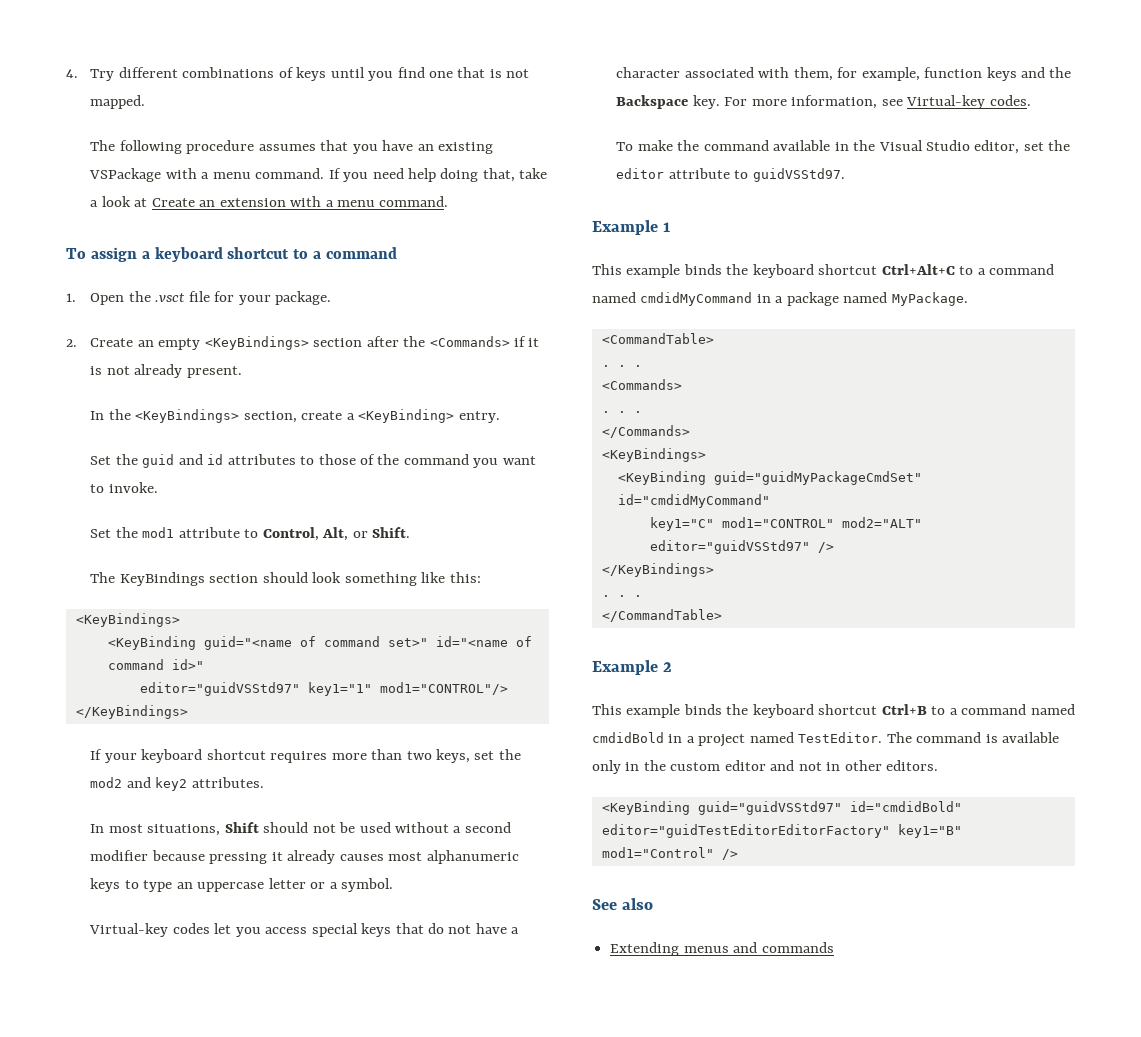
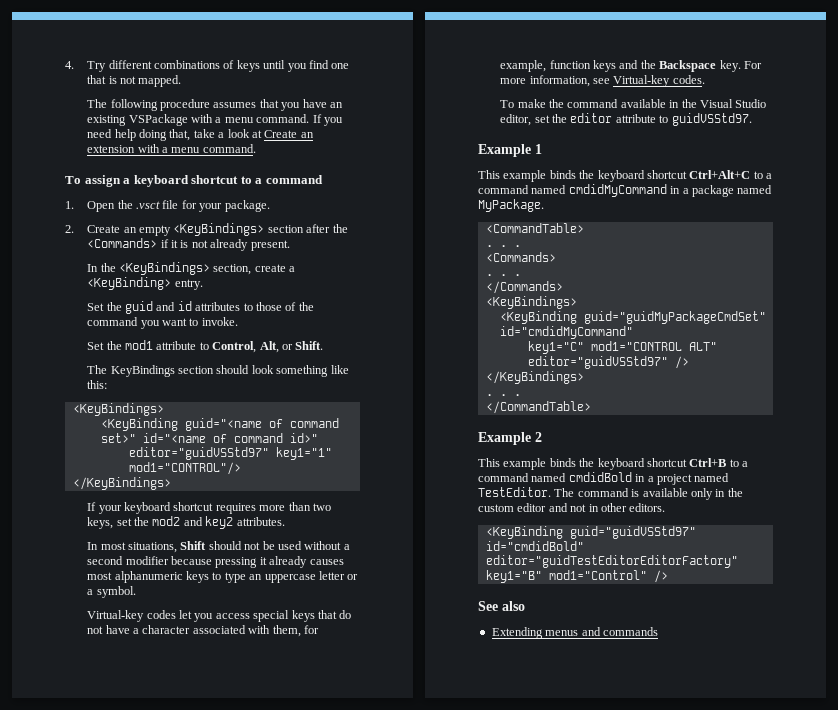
[721,517,922,528] mod1="CONTROL" mod2="ALT" -> [590,341,717,351] mod1="CONTROL ALT"

